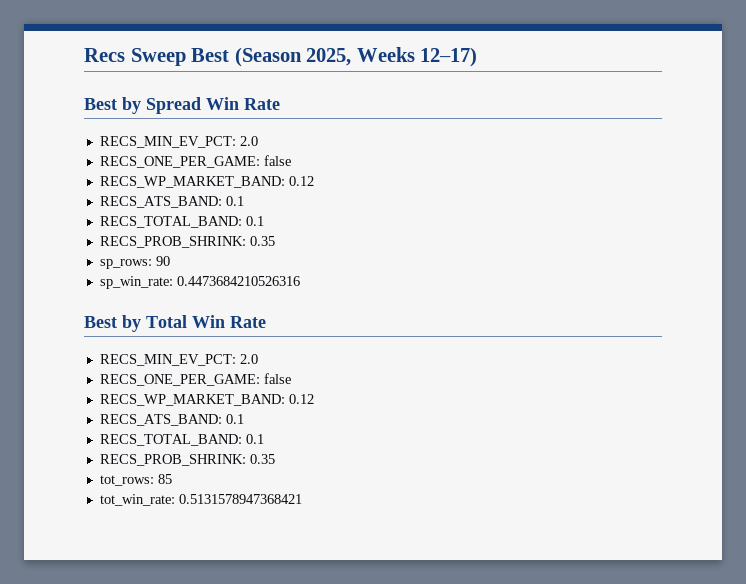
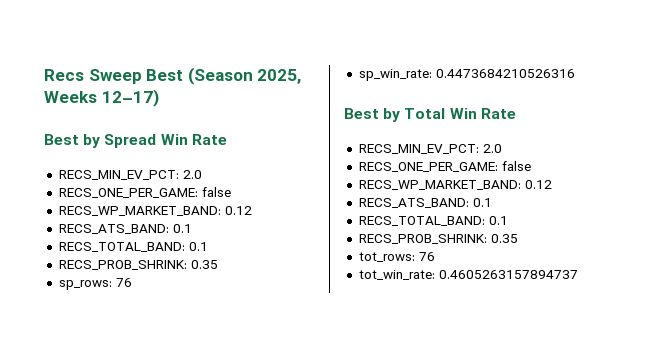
[155,256,170,266] 90 -> [115,278,132,287] 76
[157,474,172,484] 85 -> [418,252,435,261] 76
[178,494,302,504] 0.5131578947368421 -> [438,270,578,279] 0.4605263157894737

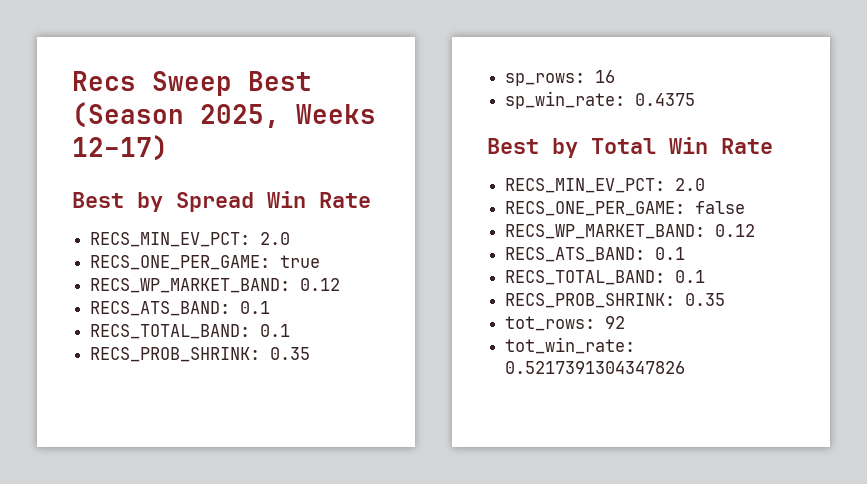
[201,187,231,197] false -> [280,255,321,268] true
[115,278,132,287] 76 -> [595,70,616,83] 16
[435,69,575,78] 0.4473684210526316 -> [635,93,696,106] 0.4375
[418,252,435,261] 76 -> [605,316,626,329] 92
[438,270,578,279] 0.4605263157894737 -> [505,361,686,374] 0.5217391304347826

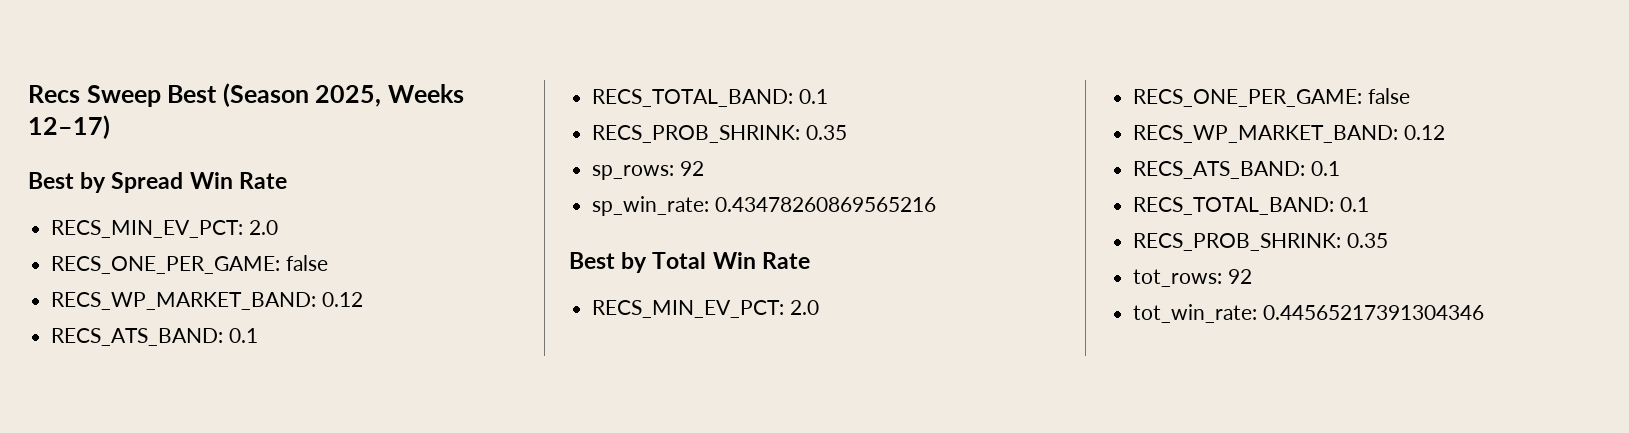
[280,255,321,268] true -> [285,255,328,271] false
[595,70,616,83] 16 -> [679,161,704,176] 92
[635,93,696,106] 0.4375 -> [714,197,936,212] 0.43478260869565216
[505,361,686,374] 0.5217391304347826 -> [1262,305,1484,320] 0.44565217391304346

